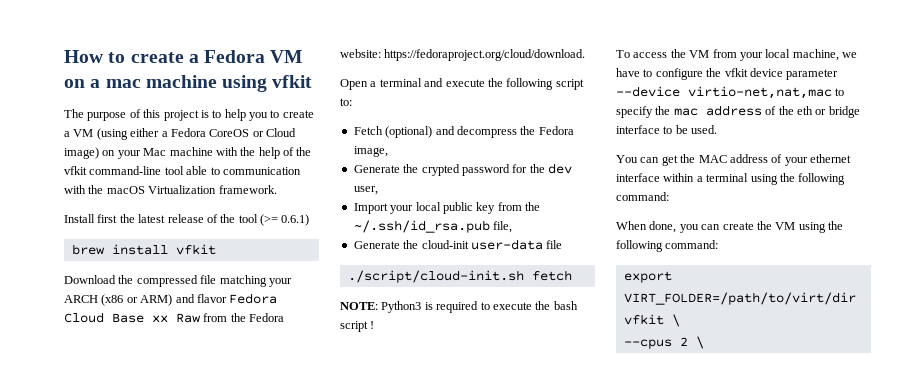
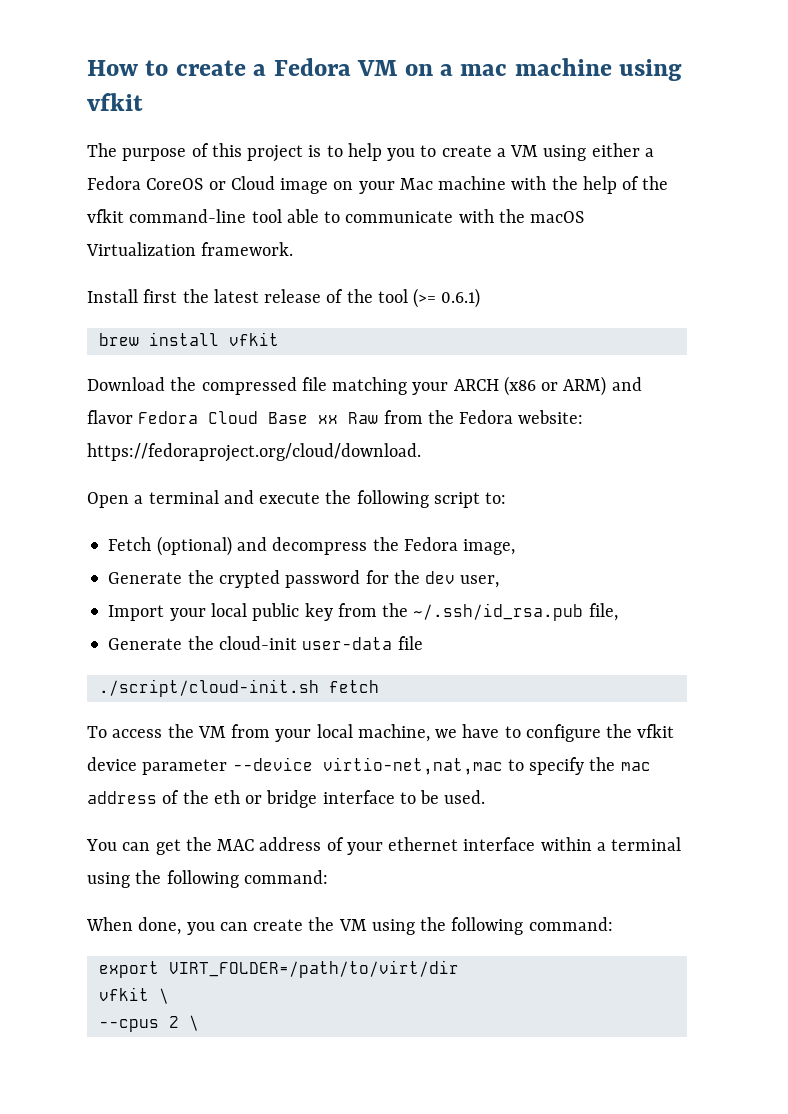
[96,128,128,140] (using -> [543,145,587,161] using
[64,147,99,159] image) -> [280,178,329,194] image
[222,167,301,175] communication -> [345,211,454,223] communicate
[340,301,578,313] [340,321,375,332] // NOTE: Python3 is required to execute the bash script ! -> (379, 686) none

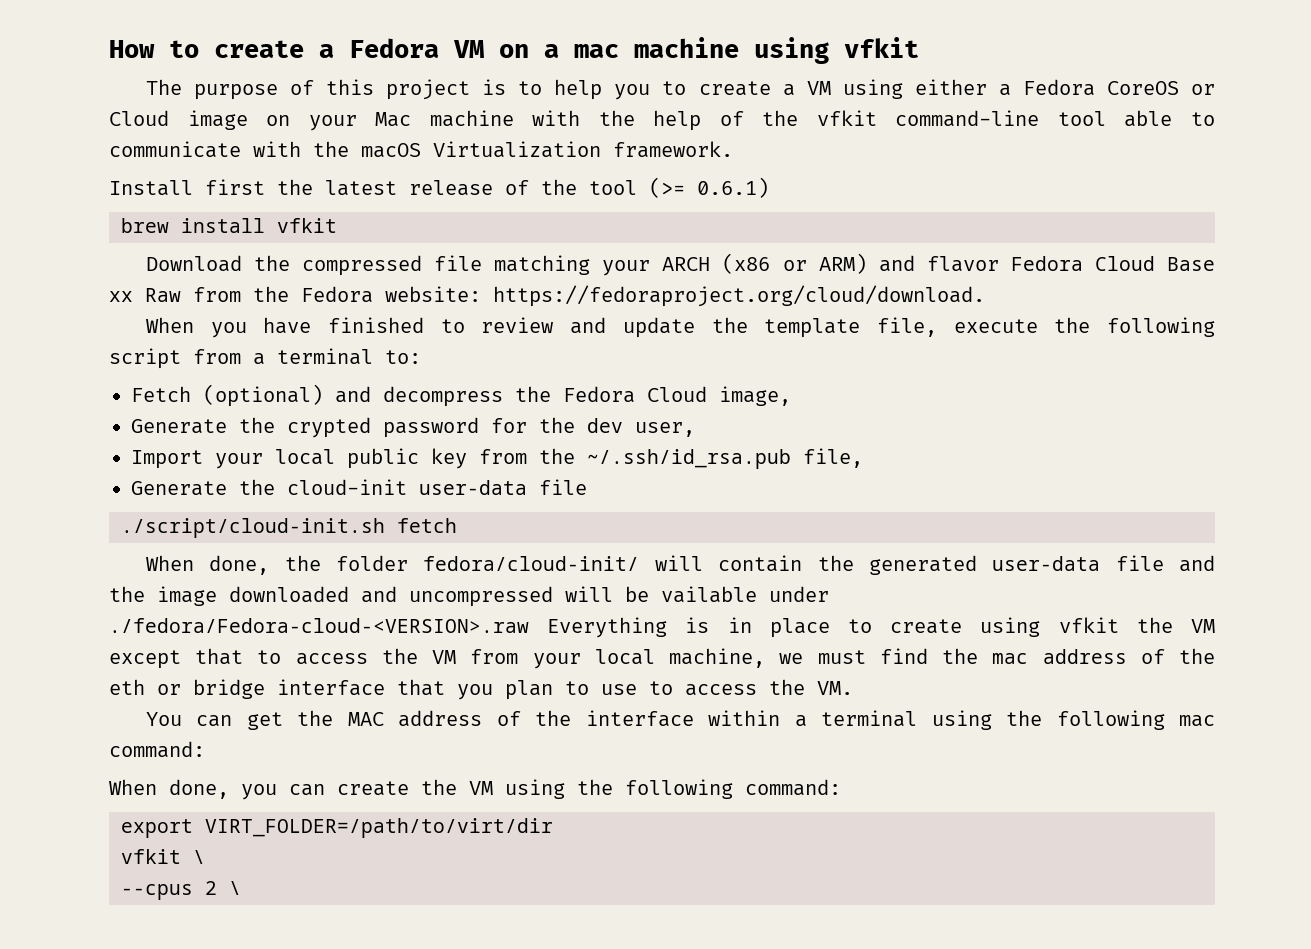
[87,490,254,508] Open a terminal and -> [145,317,937,338] When you have finished to review and update the template file,
(480, 500) none -> [193,348,373,365] from a terminal
(458, 544) none -> [647,386,707,402] Cloud
[87,726,107,738] To -> [145,555,1216,575] [109,586,829,607] [109,617,1216,638] [109,648,282,669] When done, the folder fedora/cloud-init/ will contain the generated user-data file and the image downloaded and uncompressed will be vailable under ./fedora/Fedora-cloud-<VERSION>.raw Everything is in place to create using vfkit the VM except that to
[462,724,675,742] [87,757,585,775] have to configure the vfkit device parameter --device virtio-net,nat,mac to specify -> [817,648,928,664] must find
[399,790,486,804] to be used. -> [397,679,853,700] that you plan to use to access the VM.
[346,837,459,855] your ethernet -> [535,710,572,726] the
(239, 879) none -> [1179,715,1216,727] mac

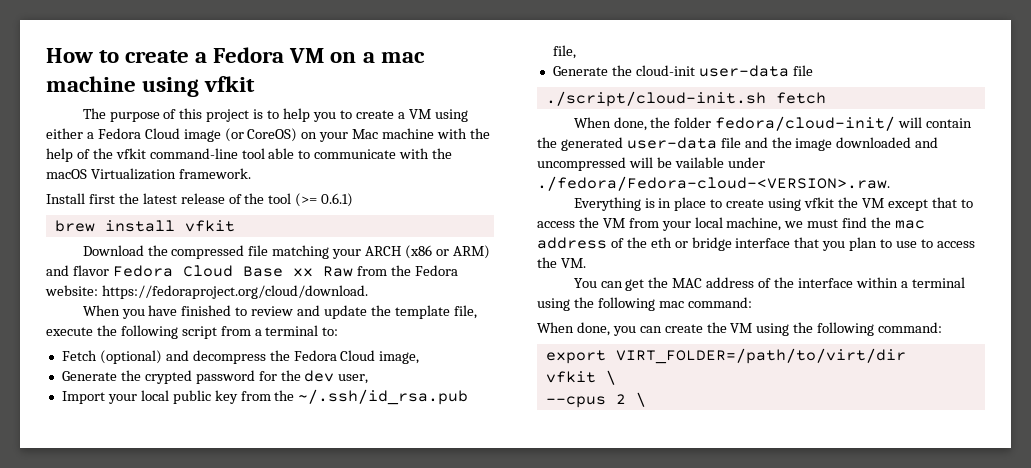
[1106,81,1215,95] [109,110,248,130] CoreOS or Cloud image -> [144,128,298,142] Cloud image (or CoreOS)
[109,618,529,633] ./fedora/Fedora-cloud-<VERSION>.raw -> [537,176,890,191] ./fedora/Fedora-cloud-<VERSION>.raw. //

